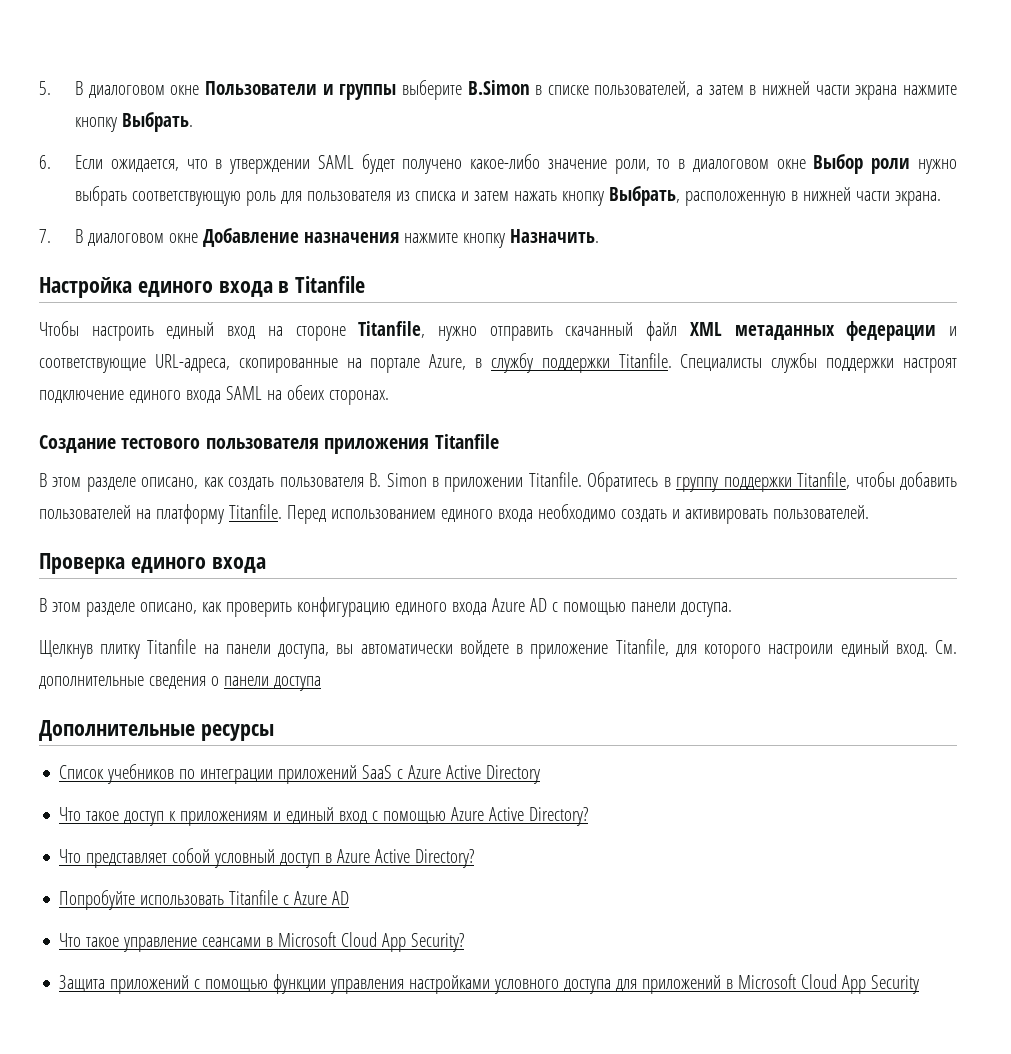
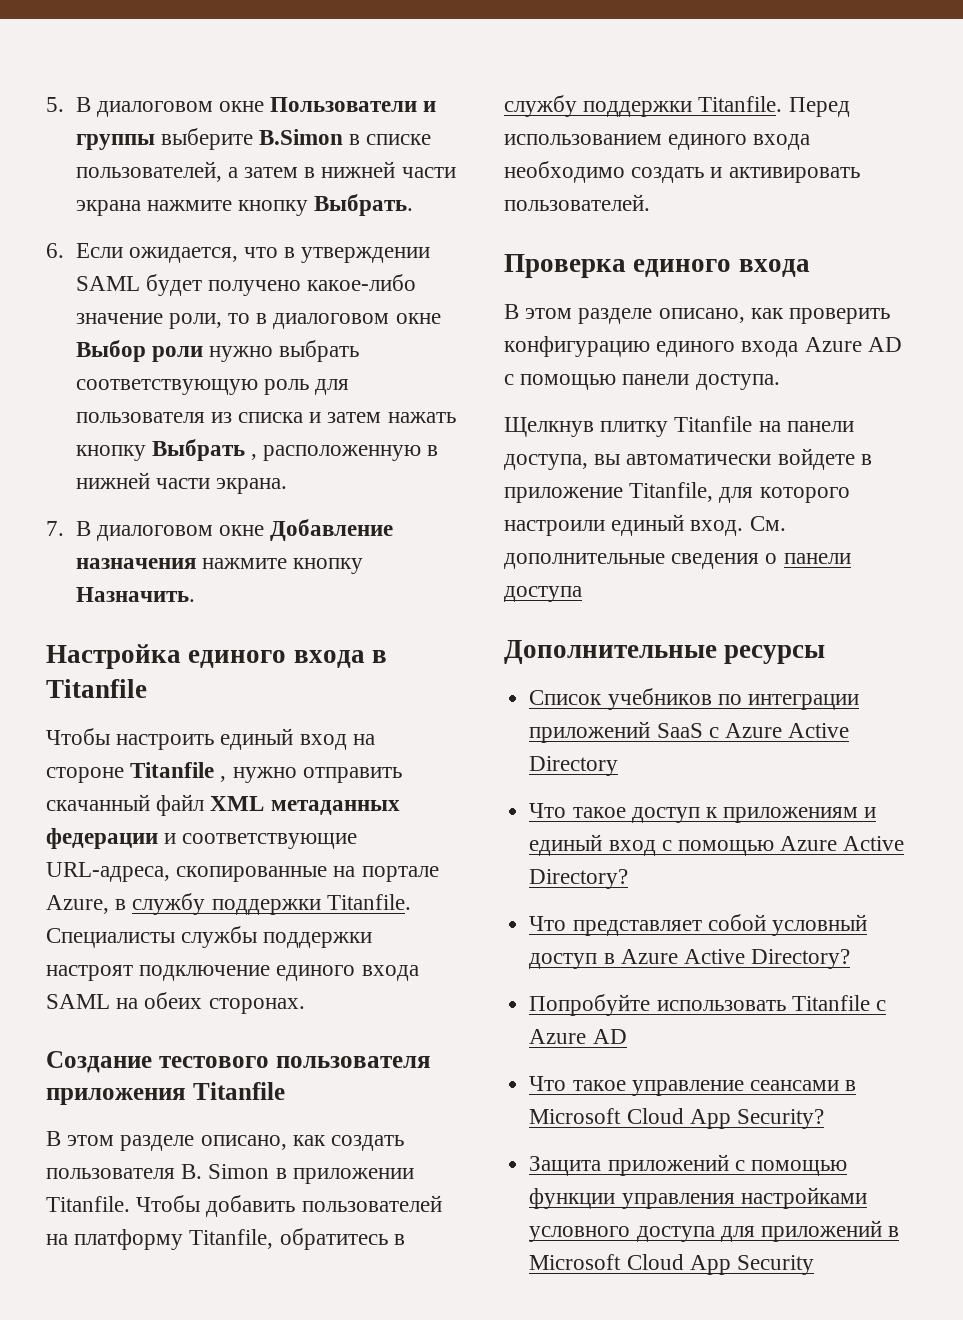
[608,186,680,206] Выбрать, -> [151,439,257,461] Выбрать ,
[358,321,426,338] Titanfile, -> [130,762,227,782] Titanfile ,
[587,472,957,492] [39,504,224,524] Обратитесь в группу поддержки Titanfile, чтобы добавить пользователей на платформу -> [136,1195,442,1217] [46,1228,405,1250] [504,95,693,117] Чтобы добавить пользователей на платформу Titanfile, обратитесь в службу поддержки

